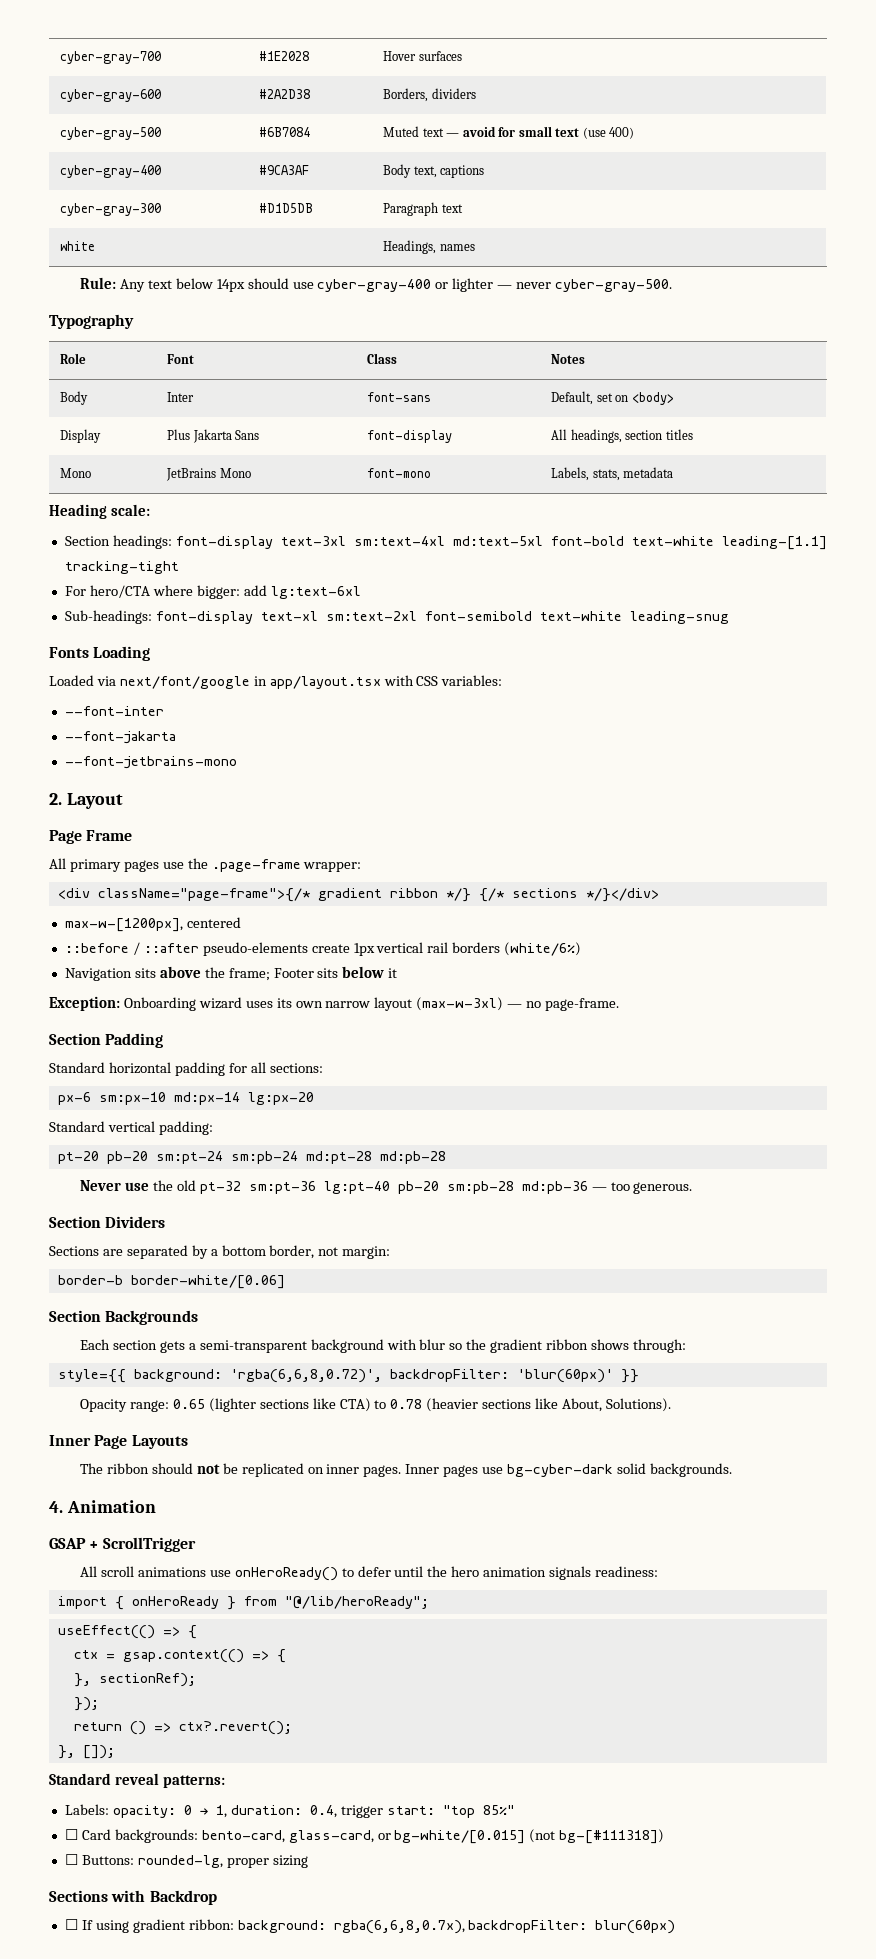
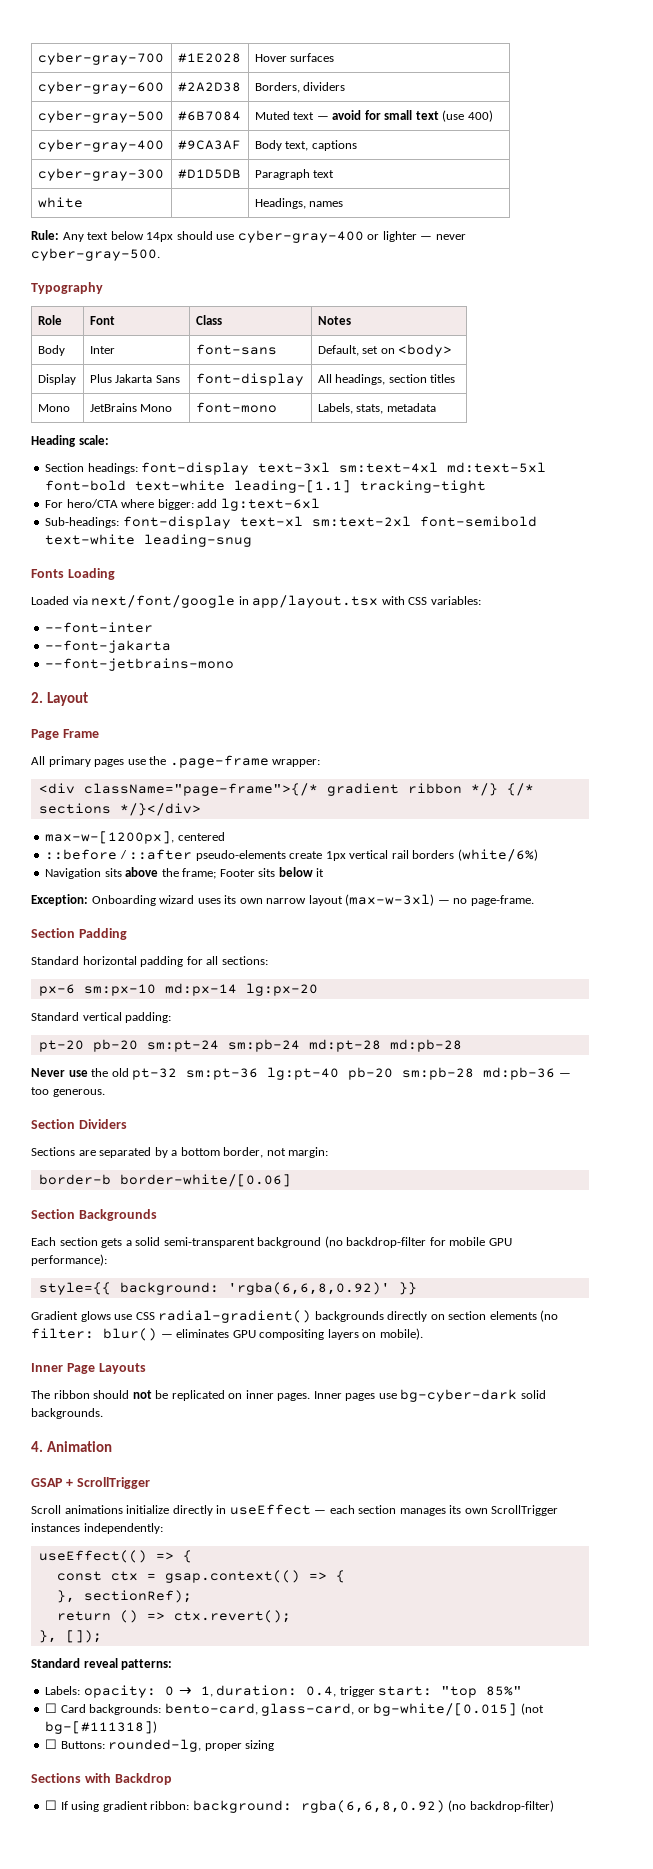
(196, 1346) none -> [135,1237,161,1246] solid
[386,1339,686,1353] [57,1369,639,1383] [80,1398,671,1412] with blur so the gradient ribbon shows through: // style={{ background: 'rgba(6,6,8,0.72)', backdropFilter: 'blur(60px)' }} // Opacity range: 0.65 (lighter sections like CTA) to 0.78 (heavier sections like About, Solutions). -> [324,1236,512,1248] [31,1254,107,1266] [38,1282,417,1295] [31,1310,559,1323] [31,1328,423,1341] (no backdrop-filter for mobile GPU performance): // style={{ background: 'rgba(6,6,8,0.92)' }} // Gradient glows use CSS radial-gradient() backgrounds directly on section elements (no filter: blur() — eliminates GPU compositing layers on mobile).
[80,1566,659,1581] [57,1596,429,1610] All scroll animations use onHeroReady() to defer until the hero animation signals readiness: // import { onHeroReady } from "@/lib/heroReady"; -> [31,1504,559,1516] [31,1523,163,1534] Scroll animations initialize directly in useEffect — each section manages its own ScrollTrigger instances independently:
(197, 1632) none -> [56,1571,102,1581] const
[73,1697,99,1711] // }); -> (192, 1596) none
[178,1721,292,1735] ctx?.revert(); -> [173,1610,291,1623] ctx.revert();
[333,1920,676,1934] rgba(6,6,8,0.7x), backdropFilter: blur(60px) -> [300,1800,554,1813] rgba(6,6,8,0.92) (no backdrop-filter)

